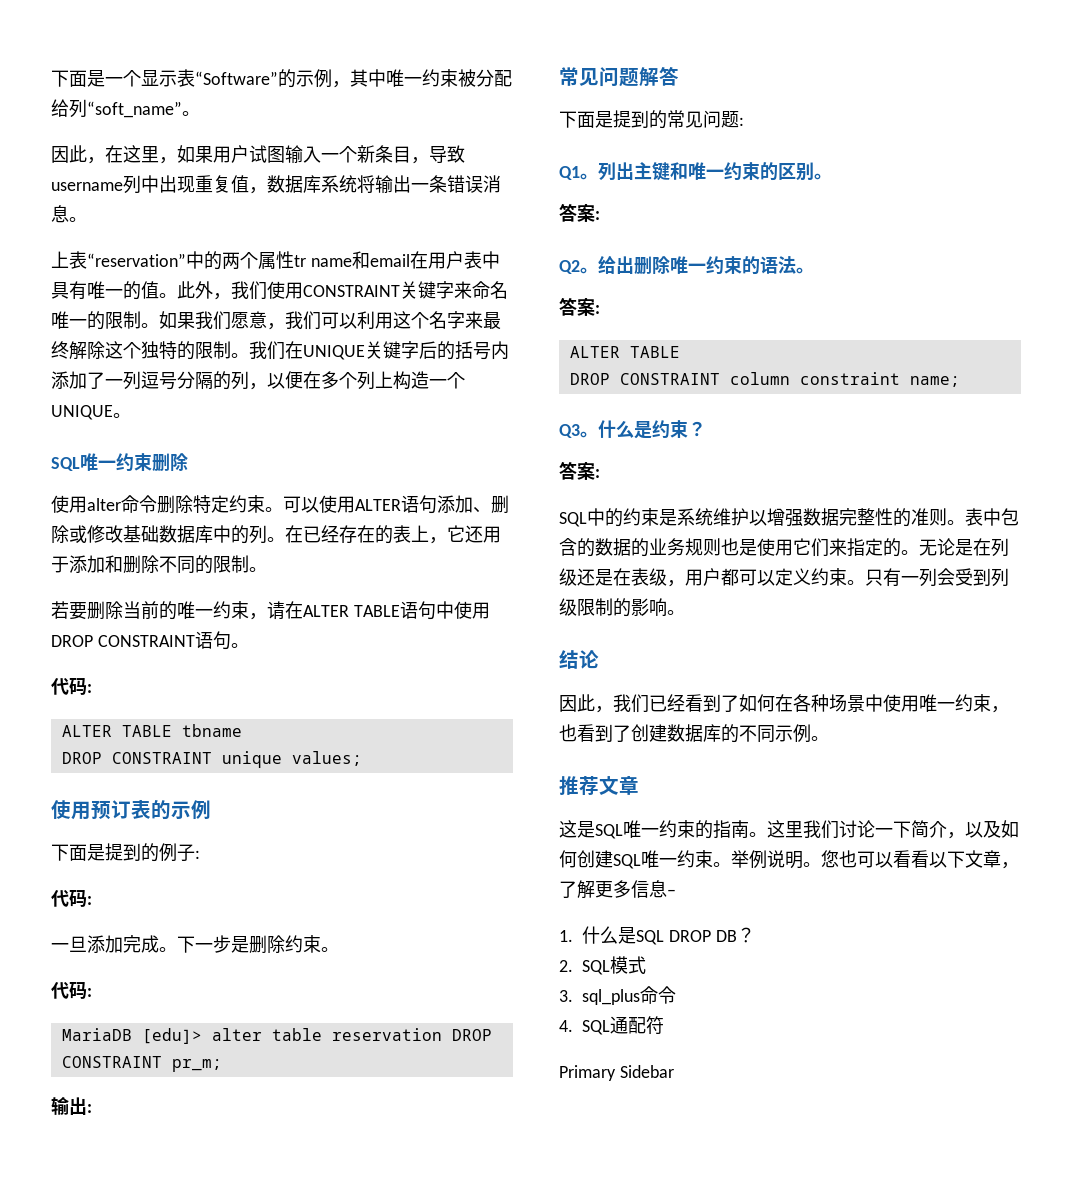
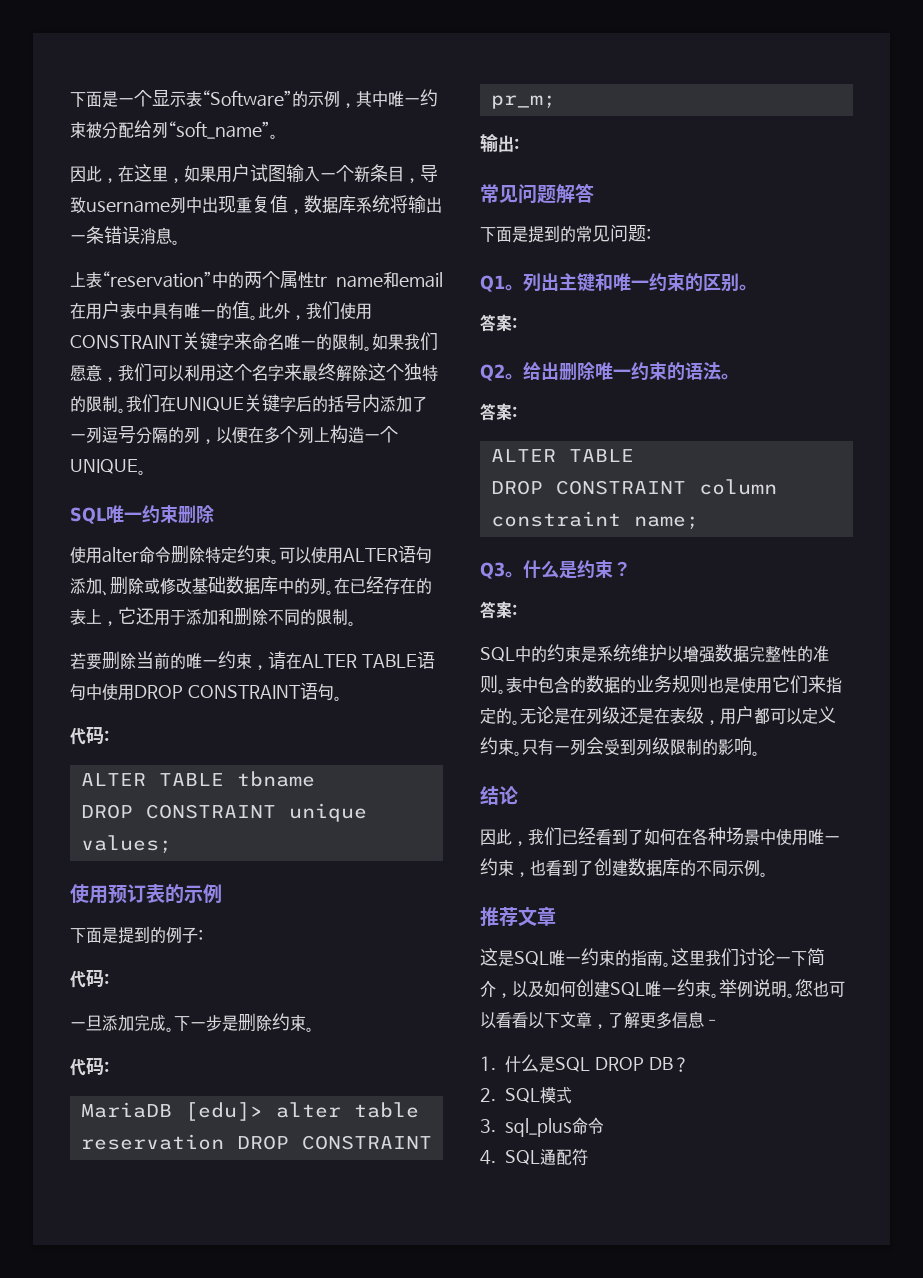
[559,1065,674,1081] // Primary Sidebar -> (589, 1157) none

